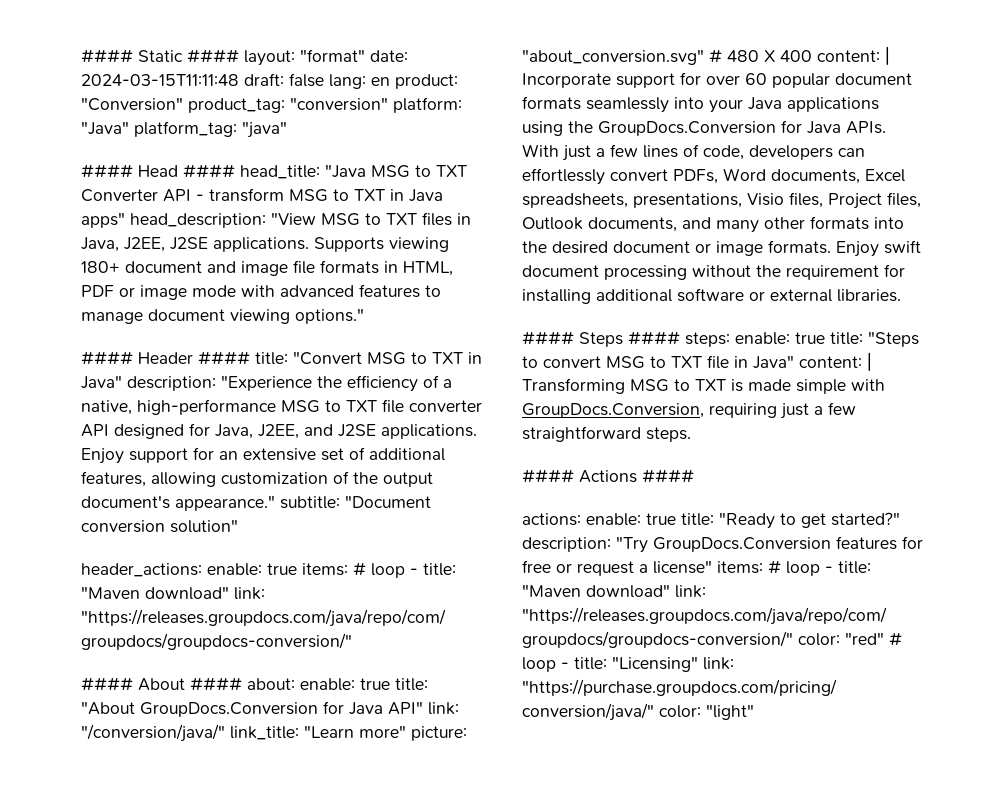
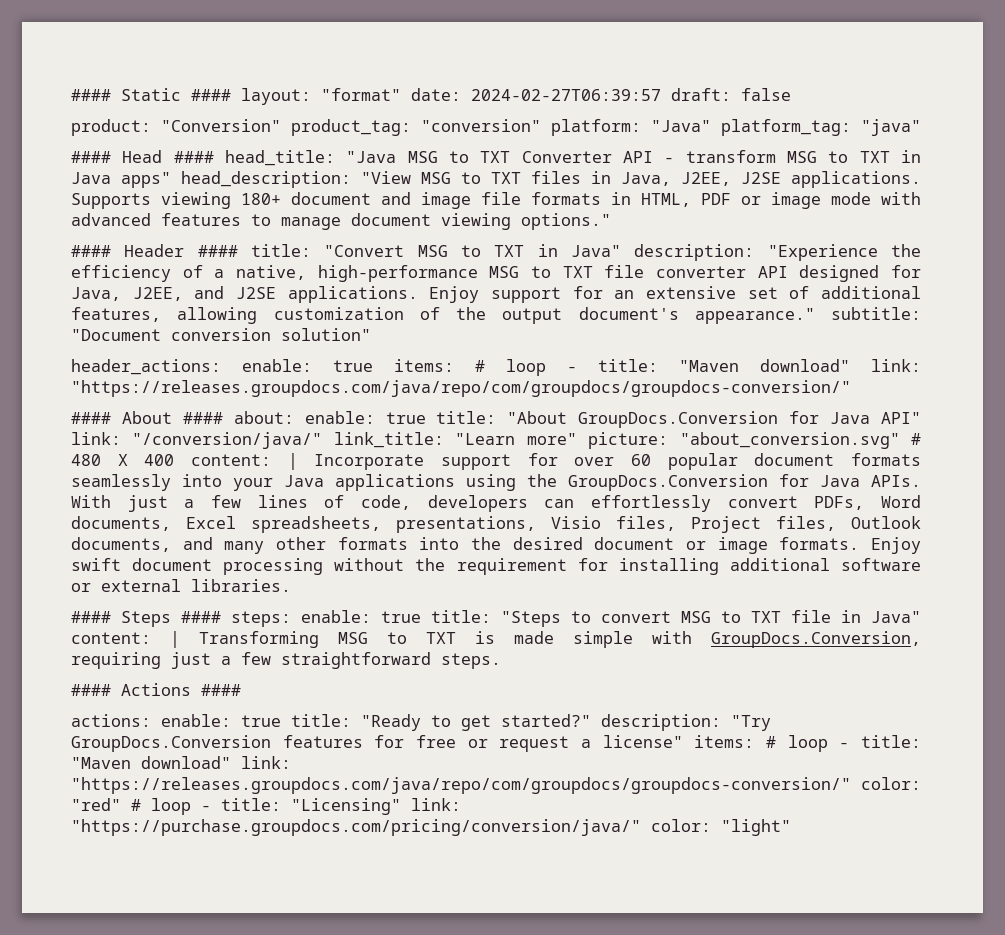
[81,74,239,86] 2024-03-15T11:11:48 -> [471,89,661,101] 2024-02-27T06:39:57
[329,74,390,89] lang: en -> (791, 94) //

